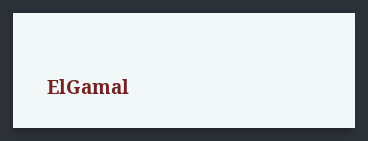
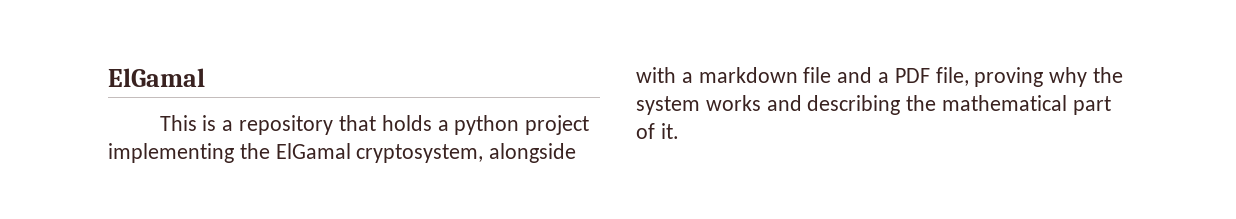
[47,79,129,94] ElGamal -> [108,68,205,87] [159,115,590,135] [108,143,577,163] [636,67,1124,87] [636,95,1111,115] [636,123,679,139] ElGamal // This is a repository that holds a python project implementing the ElGamal cryptosystem, alongside with a markdown file and a PDF file, proving why the system works and describing the mathematical part of it.

